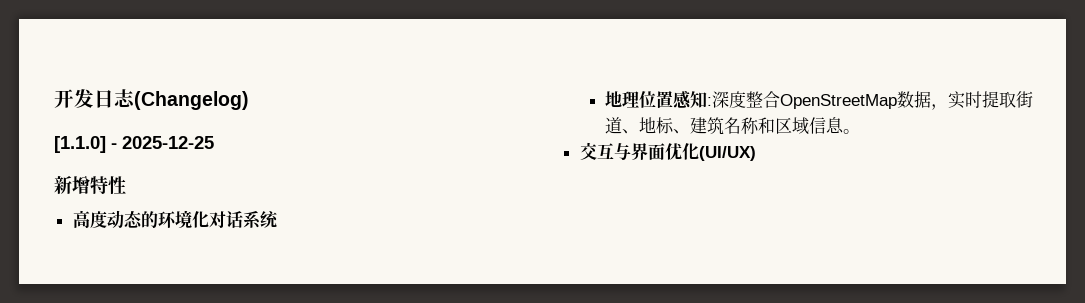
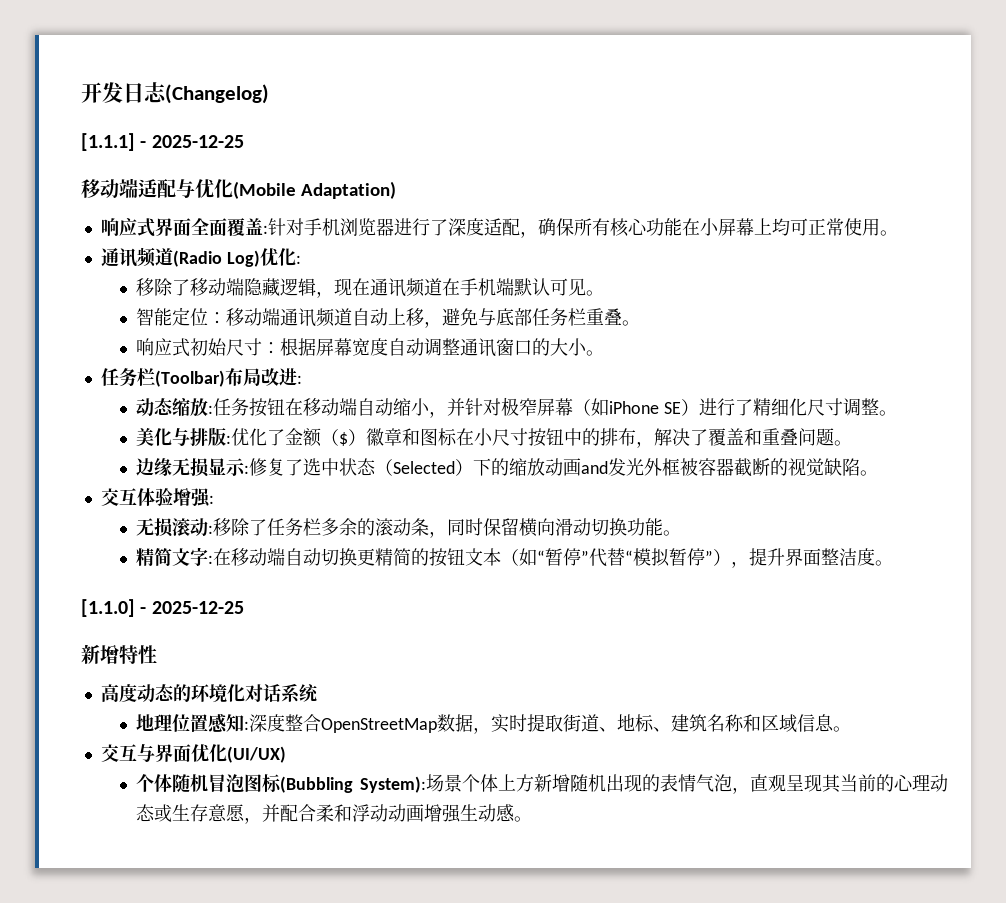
(249, 100) none -> [81,133,244,151] [81,178,397,199] [100,218,898,238] [100,247,301,267] [136,278,605,298] [136,307,641,328] [136,338,605,357] [100,368,302,387] [136,397,897,418] [136,427,853,448] [136,458,879,477] [100,488,214,508] [136,518,682,538] [136,547,894,568] // [1.1.1] - 2025-12-25 // 移动端适配与优化(Mobile Adaptation) // 响应式界面全面覆盖:针对手机浏览器进行了深度适配，确保所有核心功能在小屏幕上均可正常使用。 // 通讯频道(Radio Log)优化: // 移除了移动端隐藏逻辑，现在通讯频道在手机端默认可见。 // 智能定位：移动端通讯频道自动上移，避免与底部任务栏重叠。 // 响应式初始尺寸：根据屏幕宽度自动调整通讯窗口的大小。 // 任务栏(Toolbar)布局改进: // 动态缩放:任务按钮在移动端自动缩小，并针对极窄屏幕（如iPhone SE）进行了精细化尺寸调整。 // 美化与排版:优化了金额（$）徽章和图标在小尺寸按钮中的排布，解决了覆盖和重叠问题。 // 边缘无损显示:修复了选中状态（Selected）下的缩放动画and发光外框被容器截断的视觉缺陷。 // 交互体验增强: // 无损滚动:移除了任务栏多余的滚动条，同时保留横向滑动切换功能。 // 精简文字:在移动端自动切换更精简的按钮文本（如“暂停”代替“模拟暂停”），提升界面整洁度。
(756, 153) none -> [136,774,948,794] [136,804,533,824] // 个体随机冒泡图标(Bubbling System):场景个体上方新增随机出现的表情气泡，直观呈现其当前的心理动态或生存意愿，并配合柔和浮动动画增强生动感。

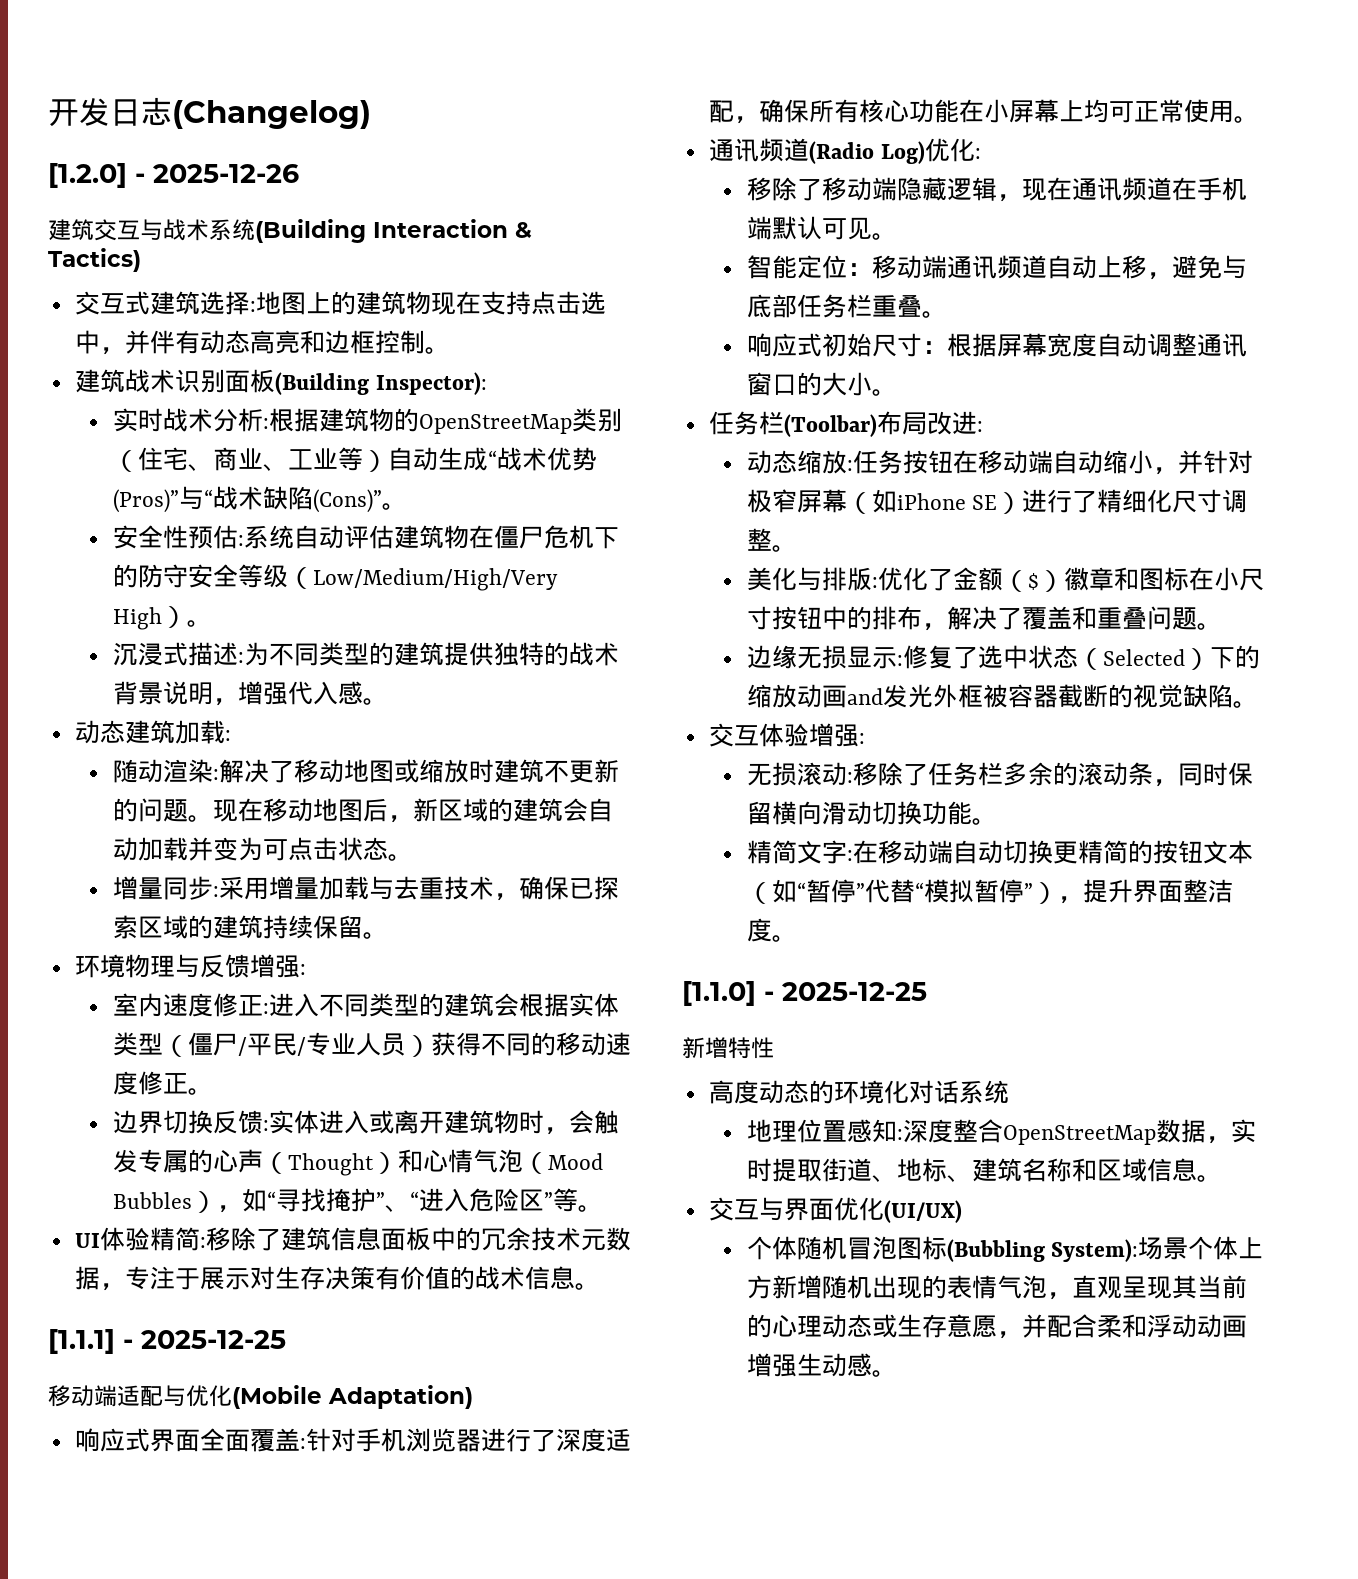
(269, 94) none -> [48,163,299,188] [48,219,532,243] [48,248,141,272] [74,291,606,315] [74,330,450,355] [74,369,487,395] [112,408,622,434] [112,447,597,472] [112,486,407,513] [112,525,619,549] [112,564,558,591] [112,606,212,630] [112,642,619,666] [112,681,388,706] [74,720,231,744] [112,759,619,783] [112,798,613,823] [112,837,413,861] [112,876,619,901] [112,915,388,939] [74,954,306,978] [112,993,619,1017] [112,1032,631,1057] [112,1071,213,1095] [112,1110,619,1135] [112,1149,603,1176] [112,1188,603,1213] [74,1227,631,1251] [74,1266,600,1291] // [1.2.0] - 2025-12-26 // 建筑交互与战术系统(Building Interaction & Tactics) // 交互式建筑选择:地图上的建筑物现在支持点击选中，并伴有动态高亮和边框控制。 // 建筑战术识别面板(Building Inspector): // 实时战术分析:根据建筑物的OpenStreetMap类别（住宅、商业、工业等）自动生成“战术优势(Pros)”与“战术缺陷(Cons)”。 // 安全性预估:系统自动评估建筑物在僵尸危机下的防守安全等级（Low/Medium/High/Very High）。 // 沉浸式描述:为不同类型的建筑提供独特的战术背景说明，增强代入感。 // 动态建筑加载: // 随动渲染:解决了移动地图或缩放时建筑不更新的问题。现在移动地图后，新区域的建筑会自动加载并变为可点击状态。 // 增量同步:采用增量加载与去重技术，确保已探索区域的建筑持续保留。 // 环境物理与反馈增强: // 室内速度修正:进入不同类型的建筑会根据实体类型（僵尸/平民/专业人员）获得不同的移动速度修正。 // 边界切换反馈:实体进入或离开建筑物时，会触发专属的心声（Thought）和心情气泡（Mood Bubbles），如“寻找掩护”、“进入危险区”等。 // UI体验精简:移除了建筑信息面板中的冗余技术元数据，专注于展示对生存决策有价值的战术信息。

